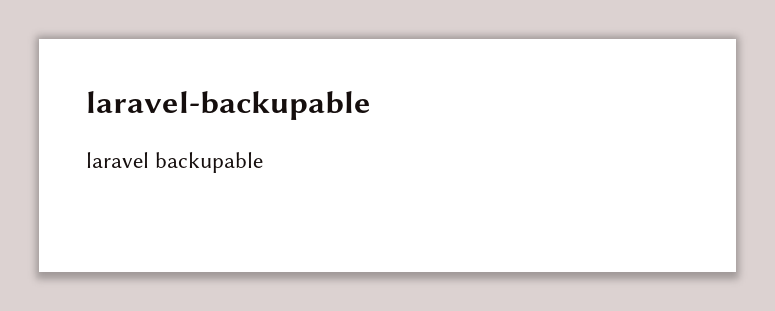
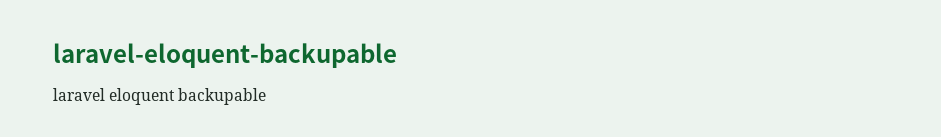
[86,91,371,120] laravel-backupable -> [53,43,397,68] laravel-eloquent-backupable
(149, 160) none -> [109,88,176,105] eloquent

